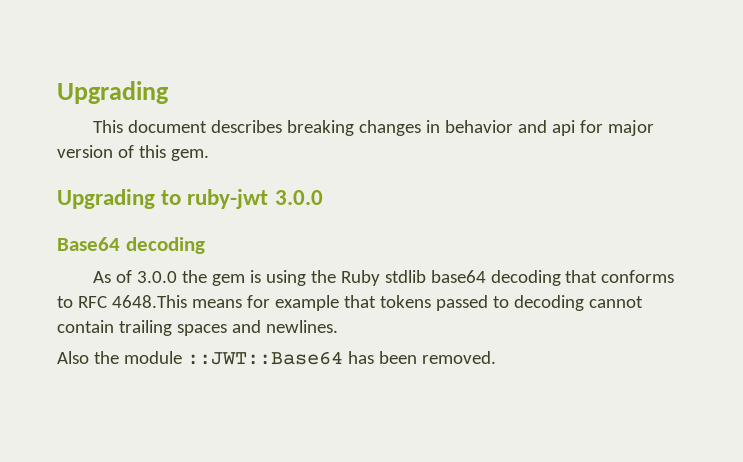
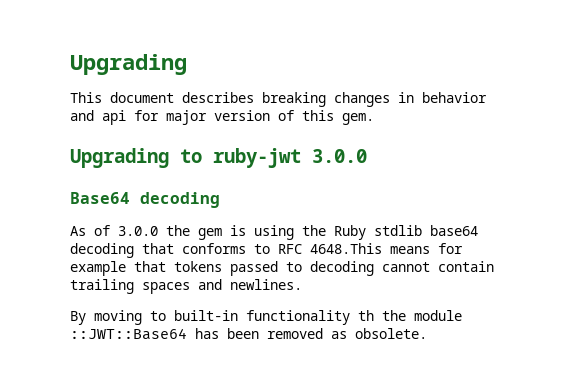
[57,351,89,364] Also -> [70,310,374,325] By moving to built-in functionality th
[421,351,496,364] removed. -> [267,328,427,339] removed as obsolete.

